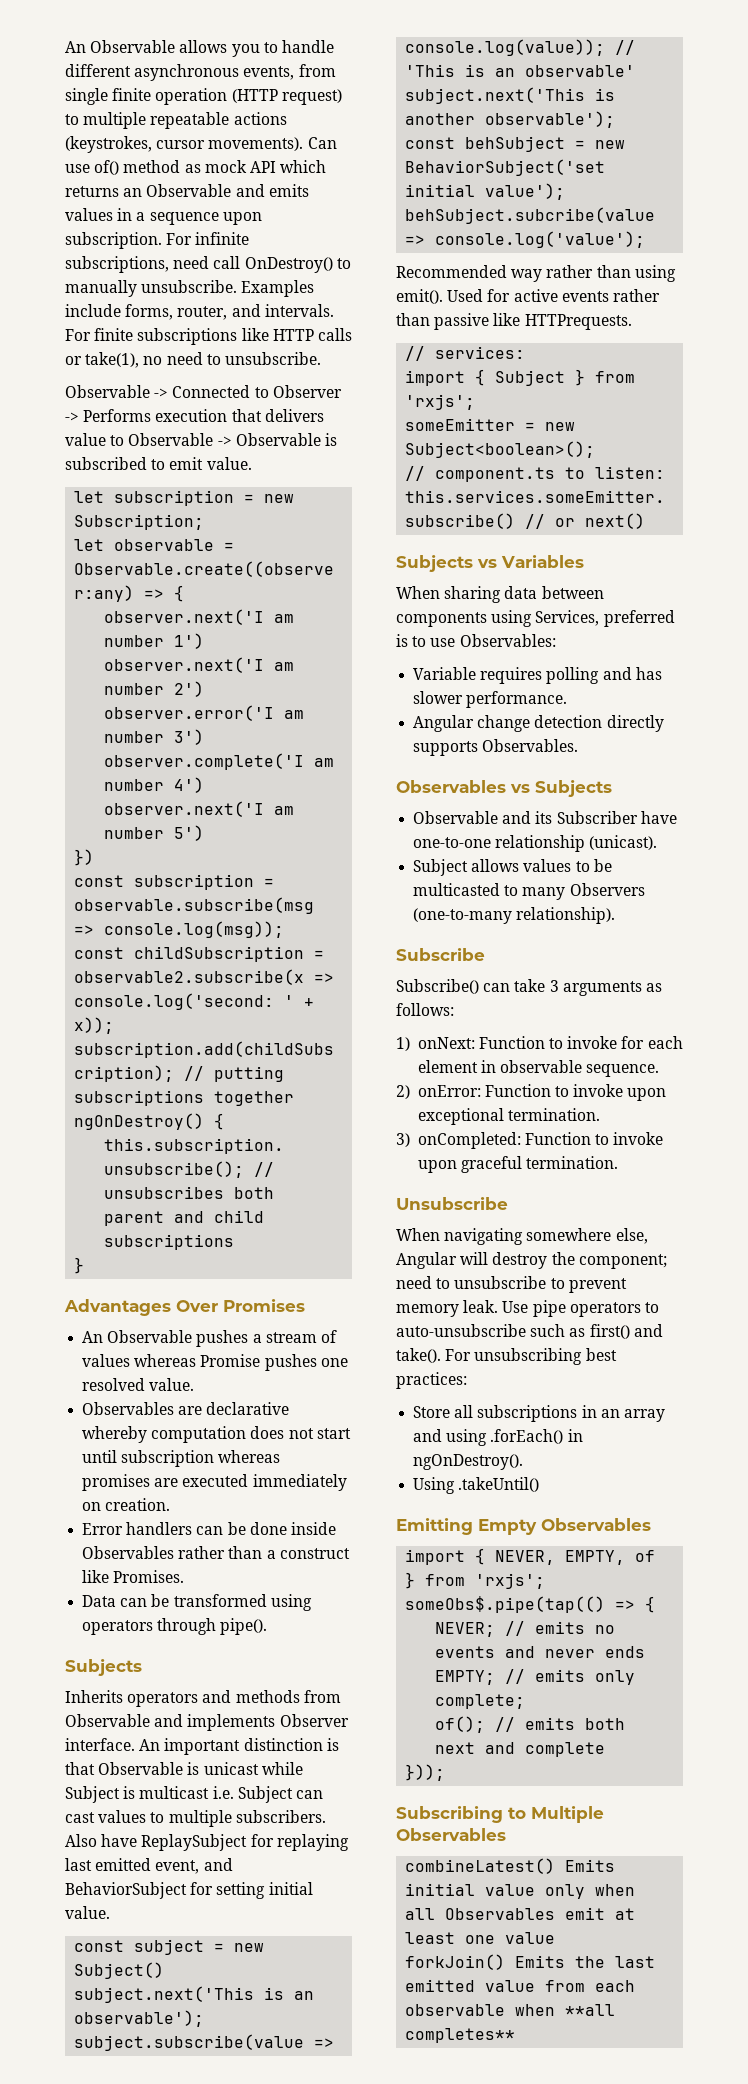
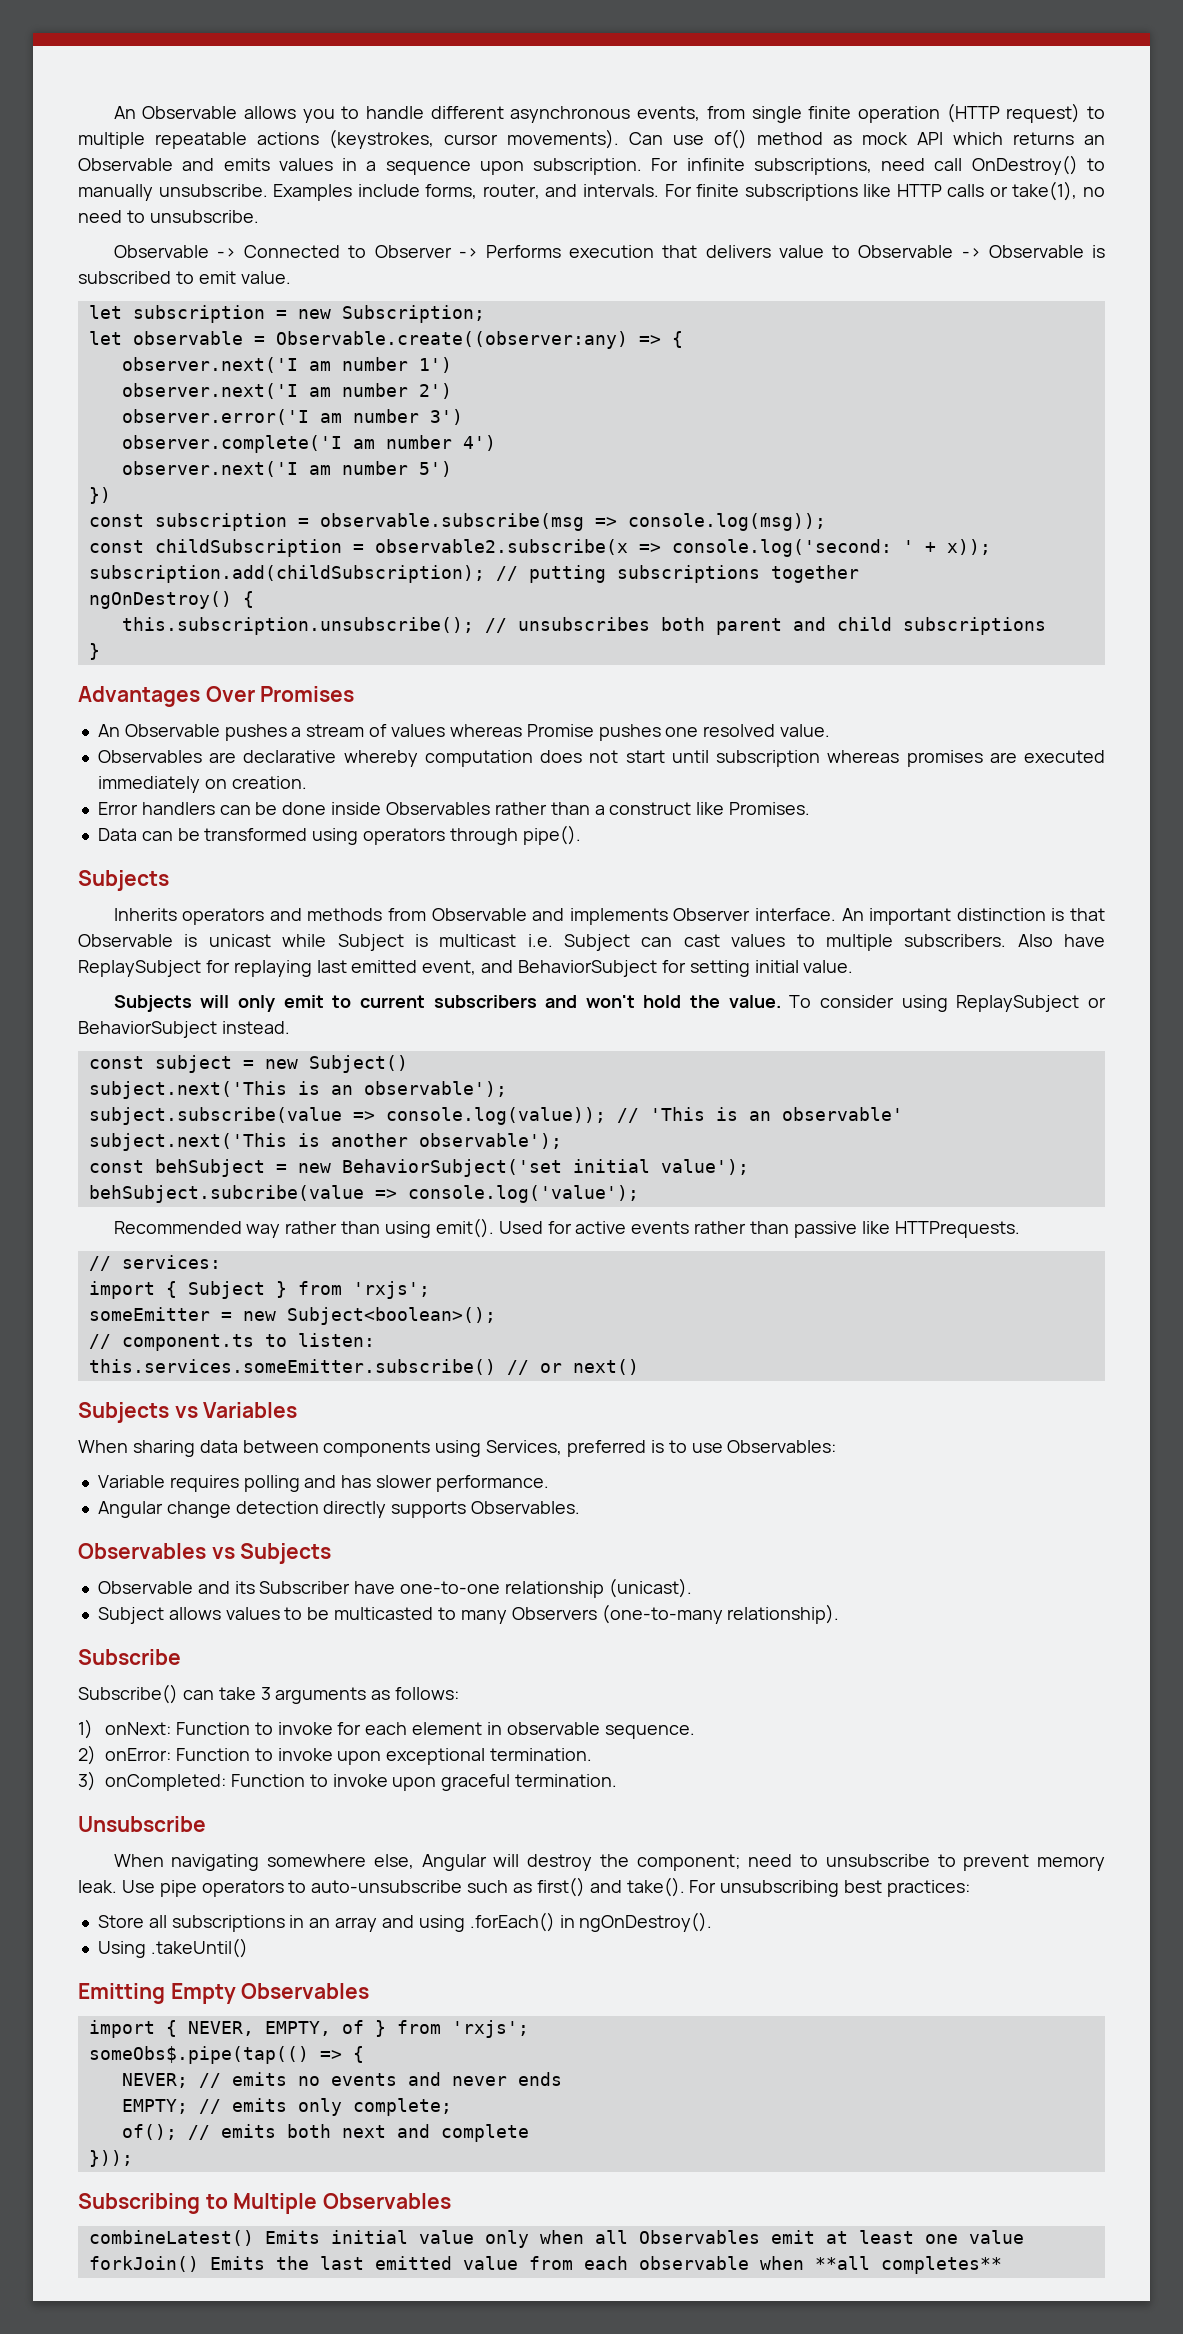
(110, 1912) none -> [113,995,1106,1012] [78,1021,290,1038] // Subjects will only emit to current subscribers and won't hold the value. To consider using ReplaySubject or BehaviorSubject instead.

